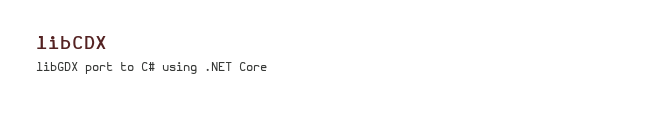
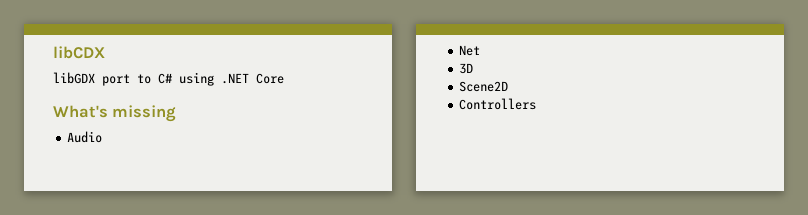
(267, 66) none -> [53,105,177,122] [67,131,103,143] [459,45,481,56] [459,63,474,74] [459,81,509,92] [459,98,537,110] // What's missing // Audio // Net // 3D // Scene2D // Controllers

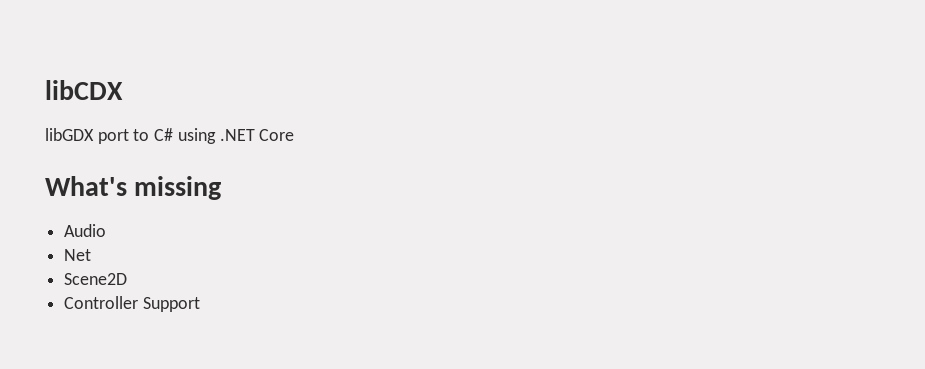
[459,63,474,74] // 3D -> (92, 255) none
[459,98,537,110] Controllers -> [64,296,200,312] Controller Support

